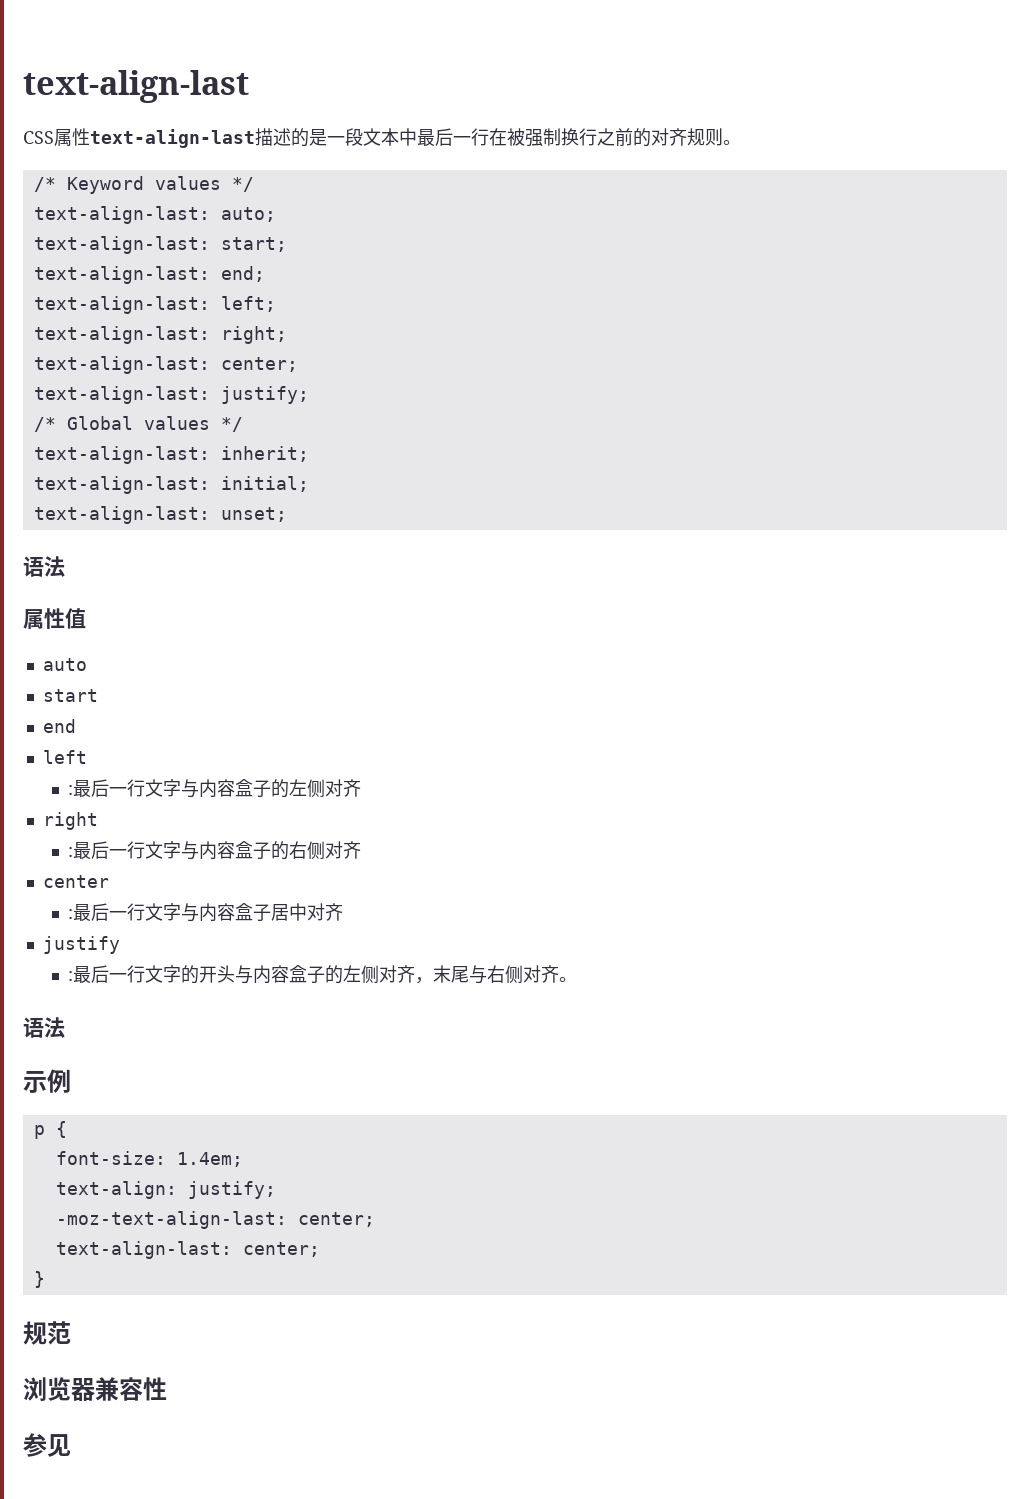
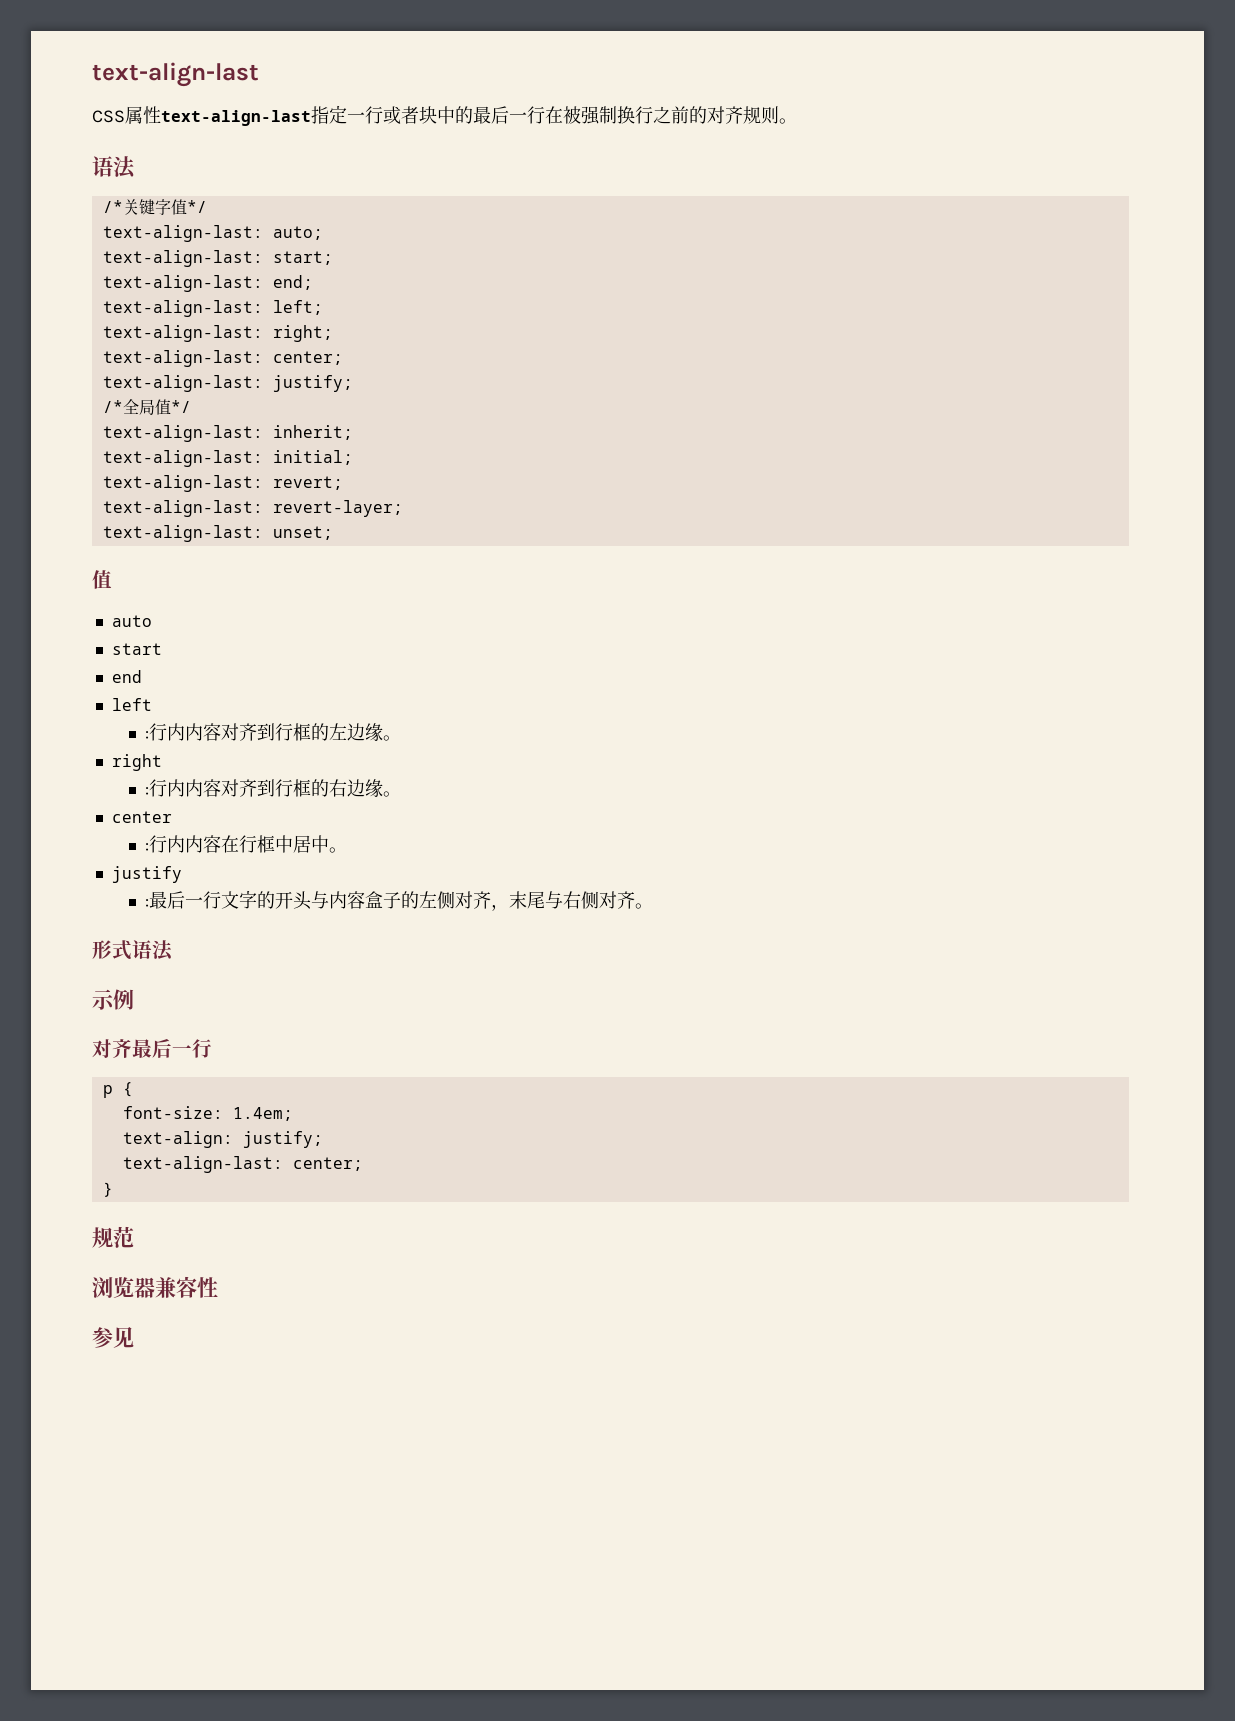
[255,128,417,147] 描述的是一段文本中 -> [311,105,473,124] 指定一行或者块中的
[33,176,221,194] // /* Keyword values -> [92,156,136,179] [102,199,187,215] // 语法 // /*关键字值
[66,416,210,430] Global values -> [122,399,171,415] 全局值
(309, 484) none -> [102,475,343,492] [102,500,403,517] // text-align-last: revert; // text-align-last: revert-layer;
[23,556,65,577] [23,608,65,629] 语法 // 属性 -> (333, 533) none
[73,779,362,798] [42,812,98,830] [68,841,362,860] [42,875,109,888] [68,903,344,922] 最后一行文字与内容盒子的左侧对齐 // right // :最后一行文字与内容盒子的右侧对齐 // center // :最后一行文字与内容盒子居中对齐 -> [149,723,402,741] [111,754,162,771] [145,779,402,797] [111,811,172,823] [145,835,348,853] 行内内容对齐到行框的左边缘。 // right // :行内内容对齐到行框的右边缘。 // center // :行内内容在行框中居中。
(578, 979) none -> [92,940,132,960] 形式
(71, 1081) none -> [92,1039,212,1058] // 对齐最后一行
[55,1211,375,1229] // -moz-text-align-last: center; -> (323, 1139) none

